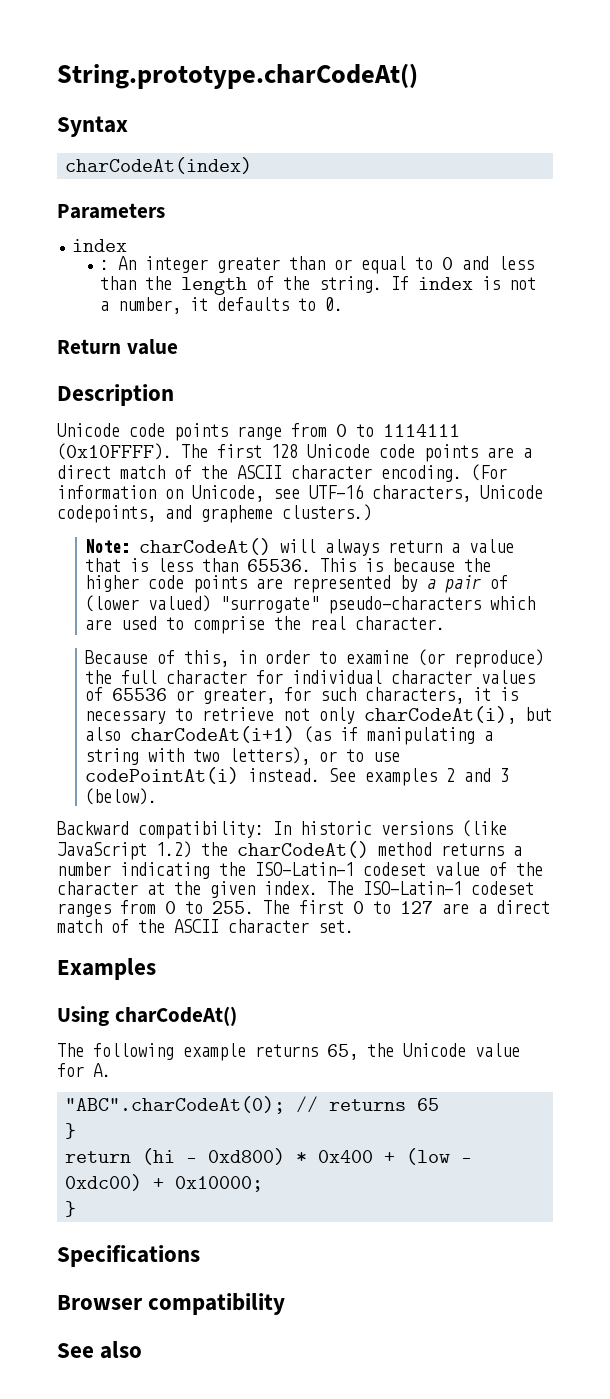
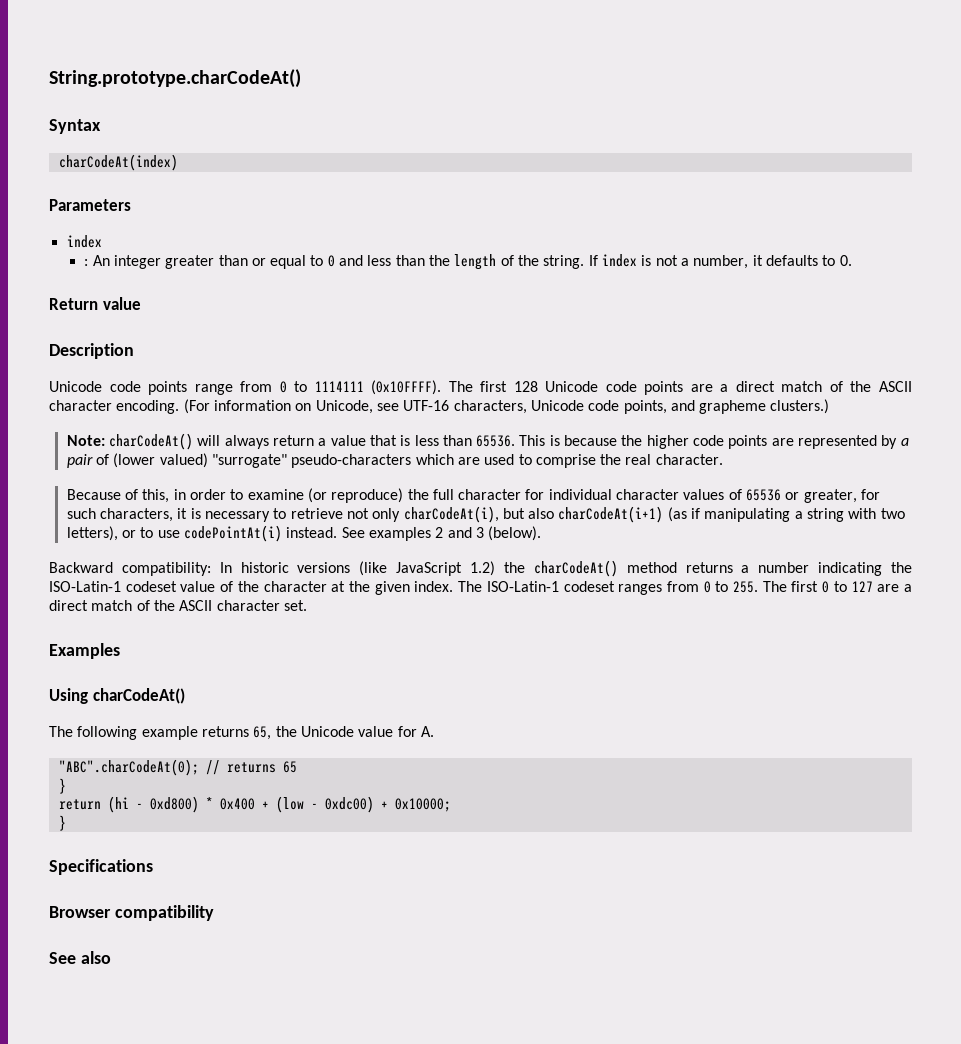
[57,505,156,523] codepoints, -> [588,400,667,414] code points,

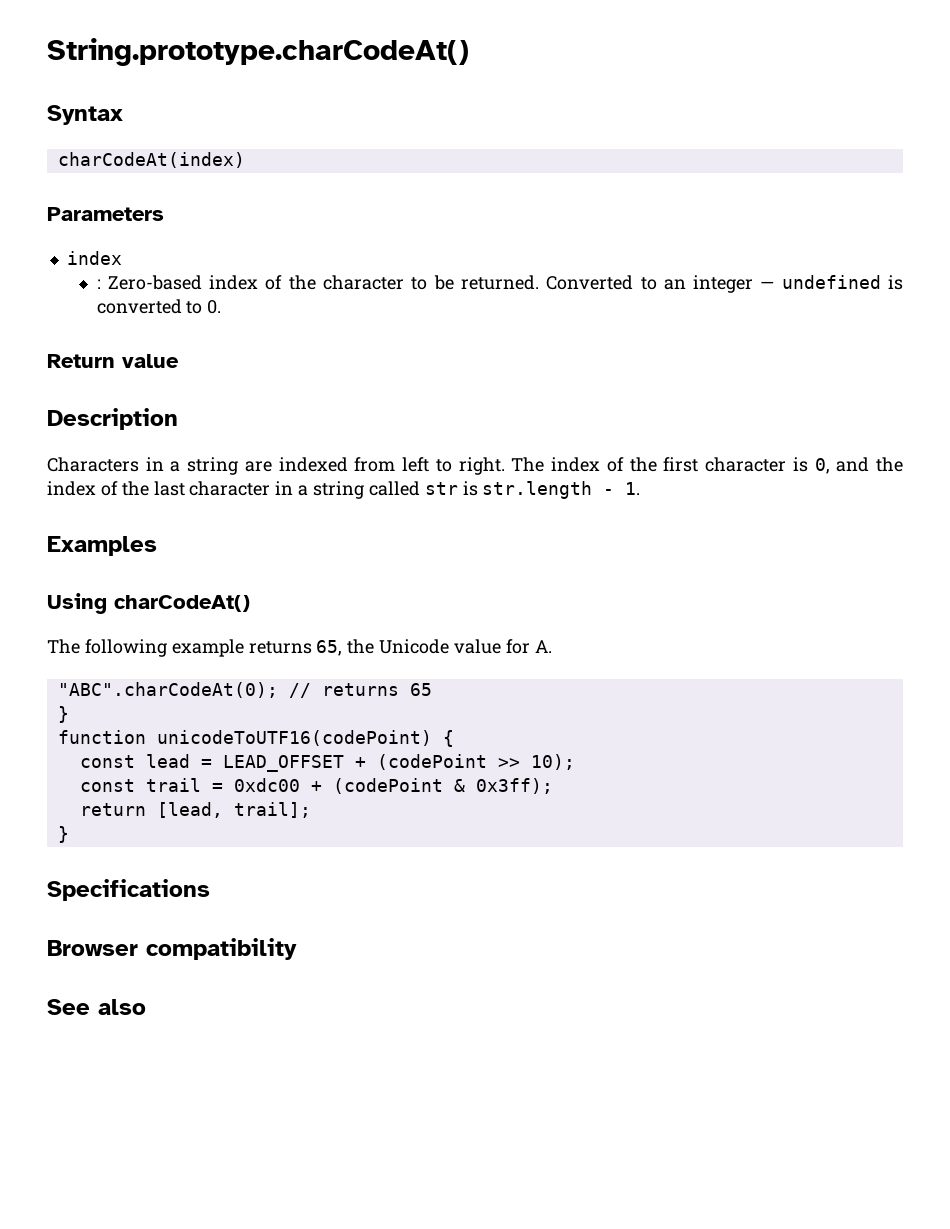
[92,254,818,270] An integer greater than or equal to 0 and less than the length of the string. If index is not a number, it defaults -> [107,275,903,293] [96,299,182,314] Zero-based index of the character to be returned. Converted to an integer — undefined is converted
[49,380,912,395] [49,399,830,414] [66,433,909,450] [66,453,723,468] [66,488,881,503] [66,506,905,523] [66,525,542,542] [49,560,913,577] [49,581,913,595] [49,600,307,611] Unicode code points range from 0 to 1114111 (0x10FFFF). The first 128 Unicode code points are a direct match of the ASCII character encoding. (For information on Unicode, see UTF-16 characters, Unicode code points, and grapheme clusters.) // Note: charCodeAt() will always return a value that is less than 65536. This is because the higher code points are represented by a pair of (lower valued) "surrogate" pseudo-characters which are used to comprise the real character. // Because of this, in order to examine (or reproduce) the full character for individual character values of 65536 or greater, for such characters, it is necessary to retrieve not only charCodeAt(i), but also charCodeAt(i+1) (as if manipulating a string with two letters), or to use codePointAt(i) instead. See examples 2 and 3 (below). // Backward compatibility: In historic versions (like JavaScript 1.2) the charCodeAt() method returns a number indicating the ISO-Latin-1 codeset value of the character at the given index. The ISO-Latin-1 codeset ranges from 0 to 255. The first 0 to 127 are a direct match of the ASCII character set. -> [47,457,903,475] [47,481,641,499] Characters in a string are indexed from left to right. The index of the first character is 0, and the index of the last character in a string called str is str.length - 1.
[58,796,451,813] return (hi - 0xd800) * 0x400 + (low - 0xdc00) + 0x10000; -> [57,730,454,747] [79,754,575,772] [79,778,553,794] [79,802,311,818] function unicodeToUTF16(codePoint) { // const lead = LEAD_OFFSET + (codePoint >> 10); // const trail = 0xdc00 + (codePoint & 0x3ff); // return [lead, trail];

